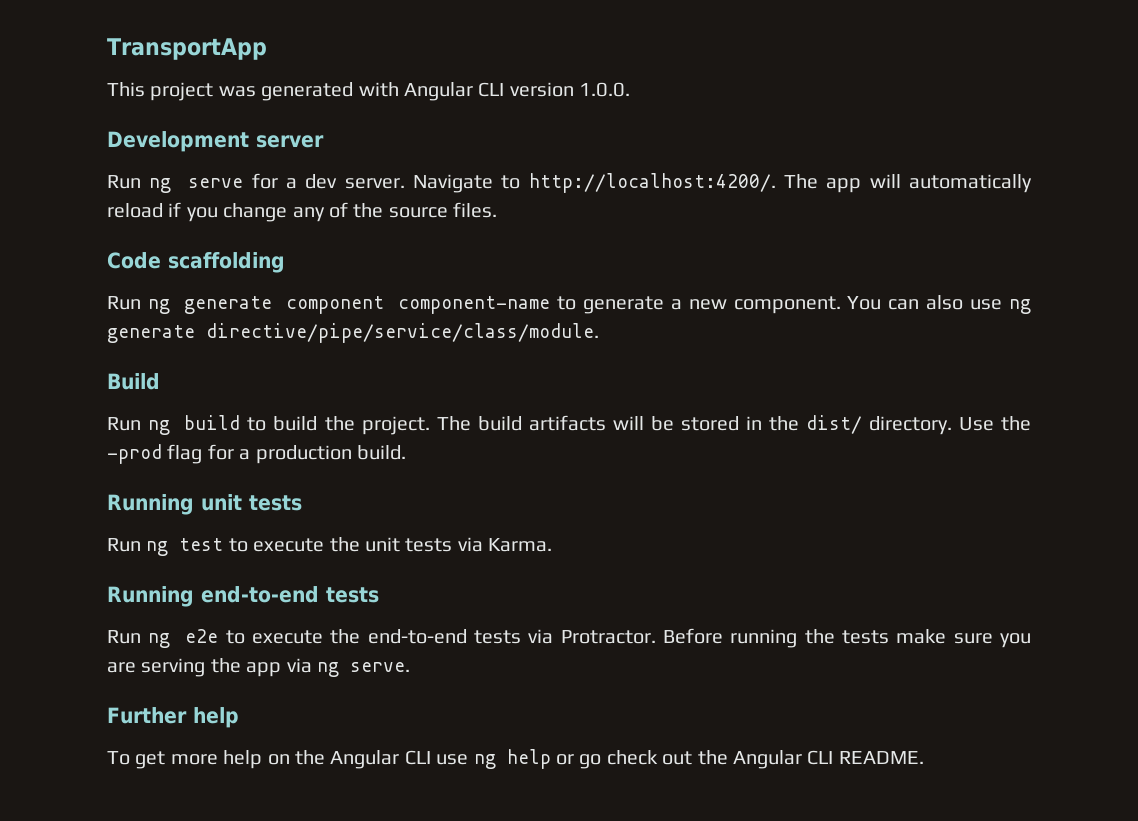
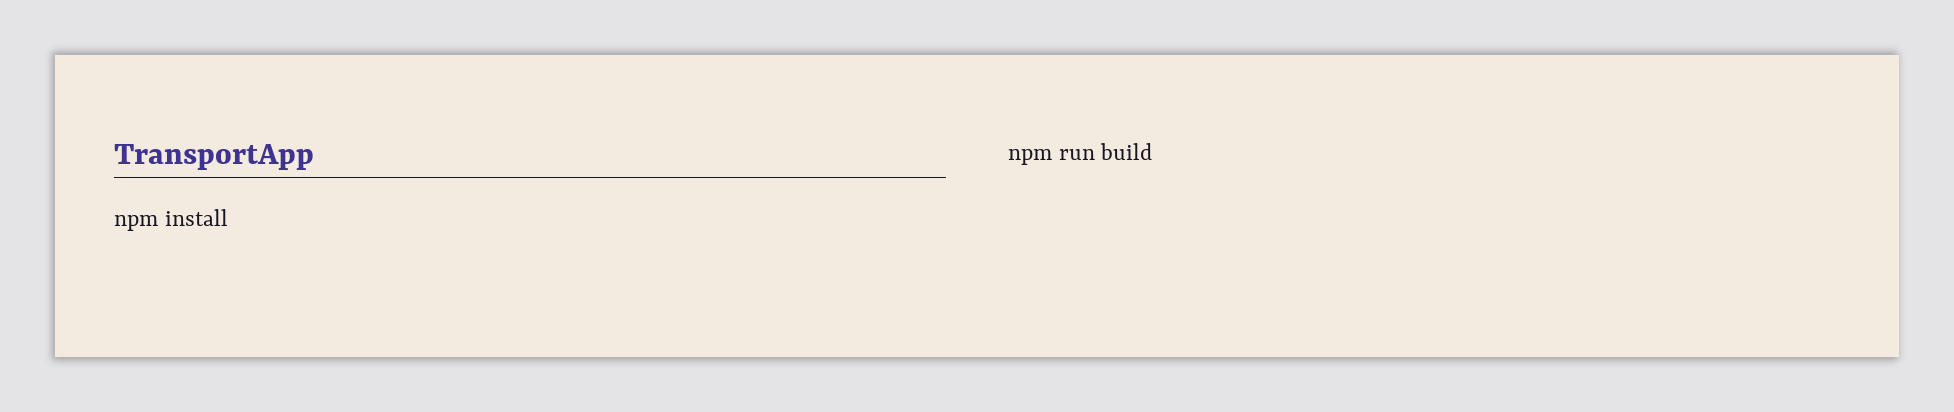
[107,82,631,101] [107,131,324,152] [107,173,1033,193] [107,202,498,222] [107,252,285,273] [107,295,1031,314] [107,323,599,343] [107,373,160,390] [107,415,1032,435] [107,444,406,464] [107,494,302,515] [107,537,553,556] [107,586,379,607] [107,628,1031,648] [107,658,410,677] [107,707,239,728] [107,749,924,769] This project was generated with Angular CLI version 1.0.0. // Development server // Run ng serve for a dev server. Navigate to http://localhost:4200/. The app will automatically reload if you change any of the source files. // Code scaffolding // Run ng generate component component-name to generate a new component. You can also use ng generate directive/pipe/service/class/module. // Build // Run ng build to build the project. The build artifacts will be stored in the dist/ directory. Use the -prod flag for a production build. // Running unit tests // Run ng test to execute the unit tests via Karma. // Running end-to-end tests // Run ng e2e to execute the end-to-end tests via Protractor. Before running the tests make sure you are serving the app via ng serve. // Further help // To get more help on the Angular CLI use ng help or go check out the Angular CLI README. -> [114,209,228,231] [1008,143,1153,165] npm install // npm run build

